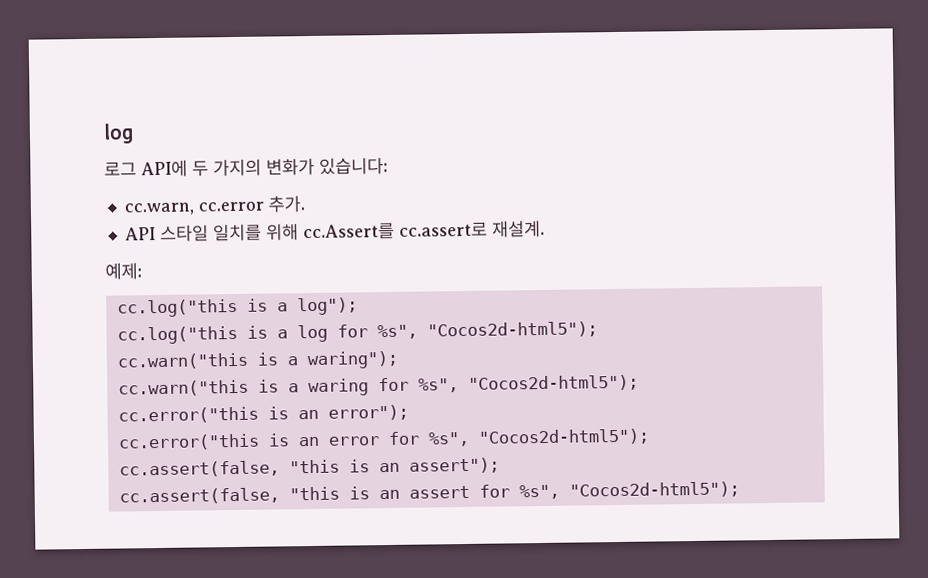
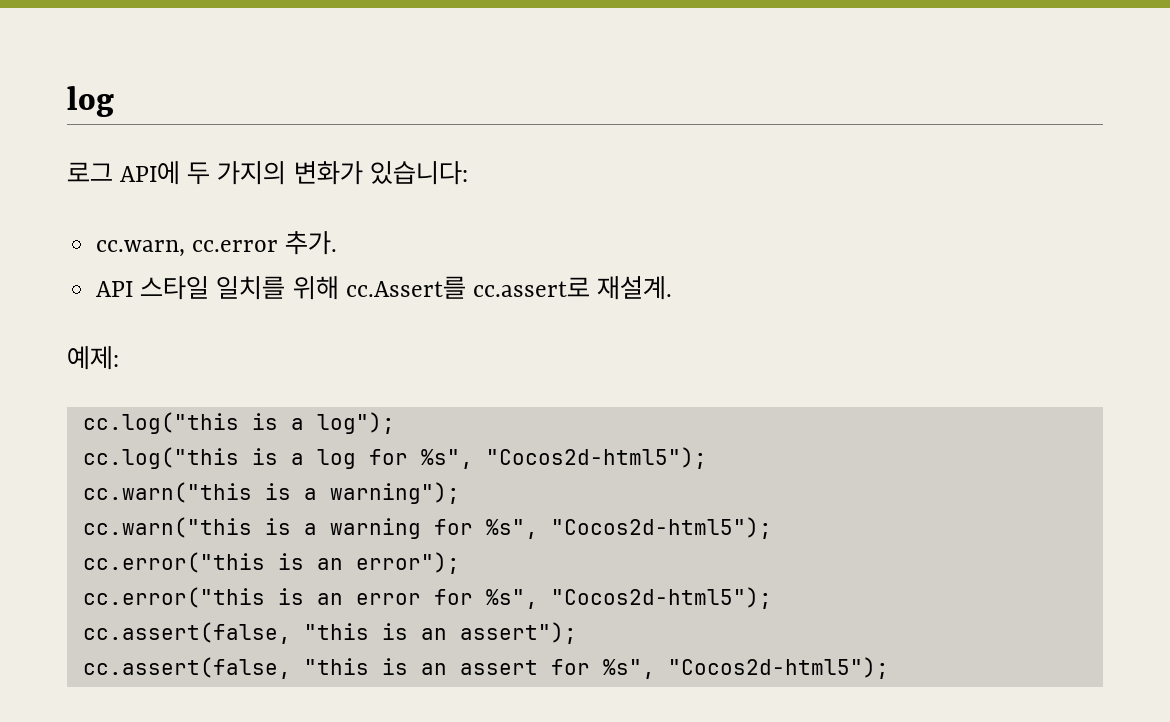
[306,350,399,370] [117,378,369,397] waring"); // cc.warn("this is a waring -> [329,482,460,504] [82,517,421,539] warning"); // cc.warn("this is a warning

